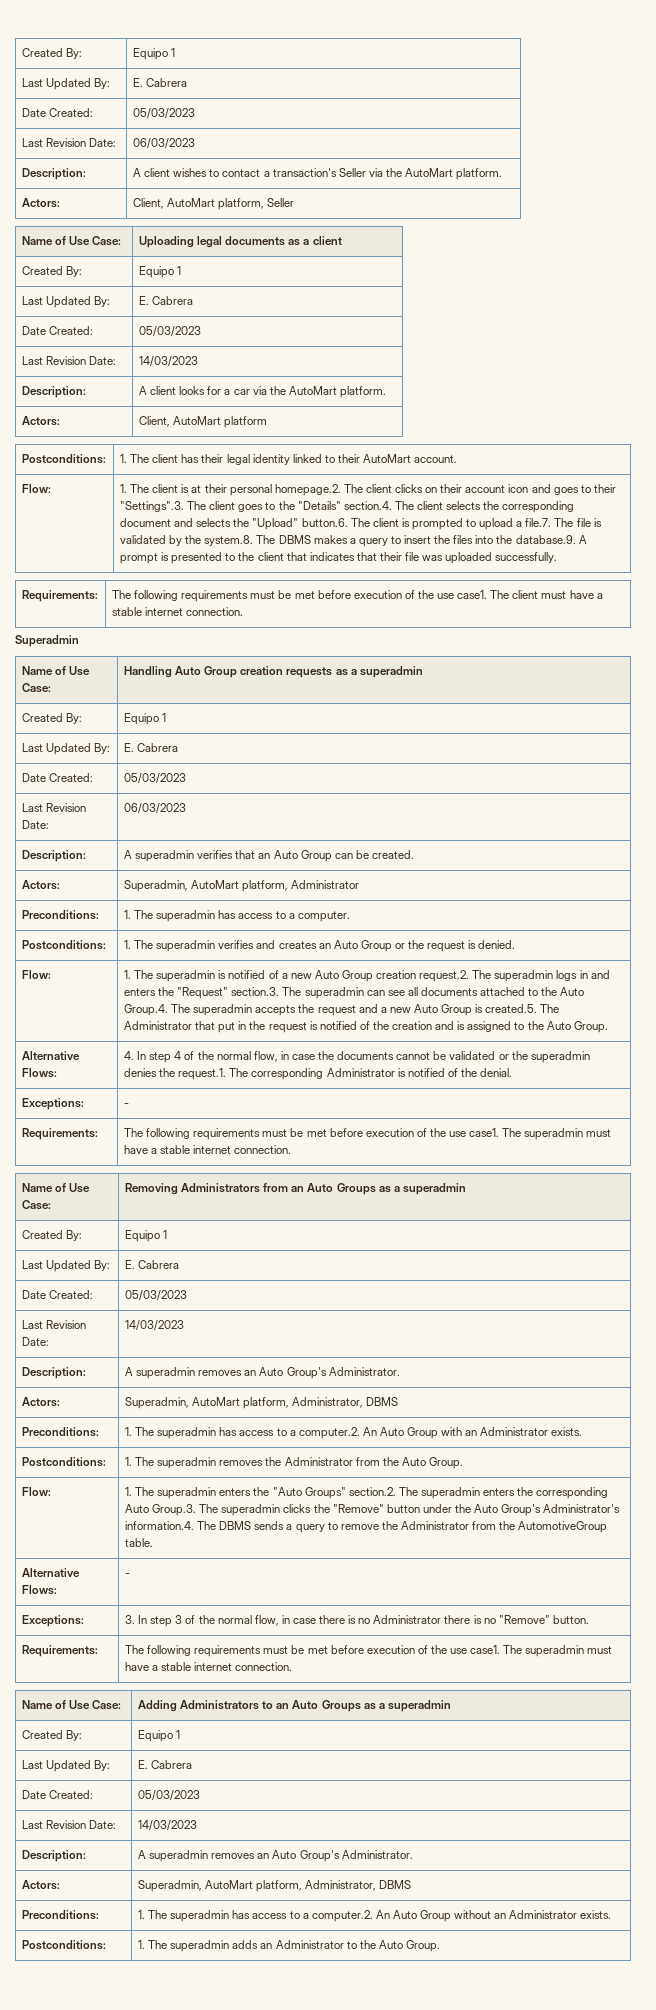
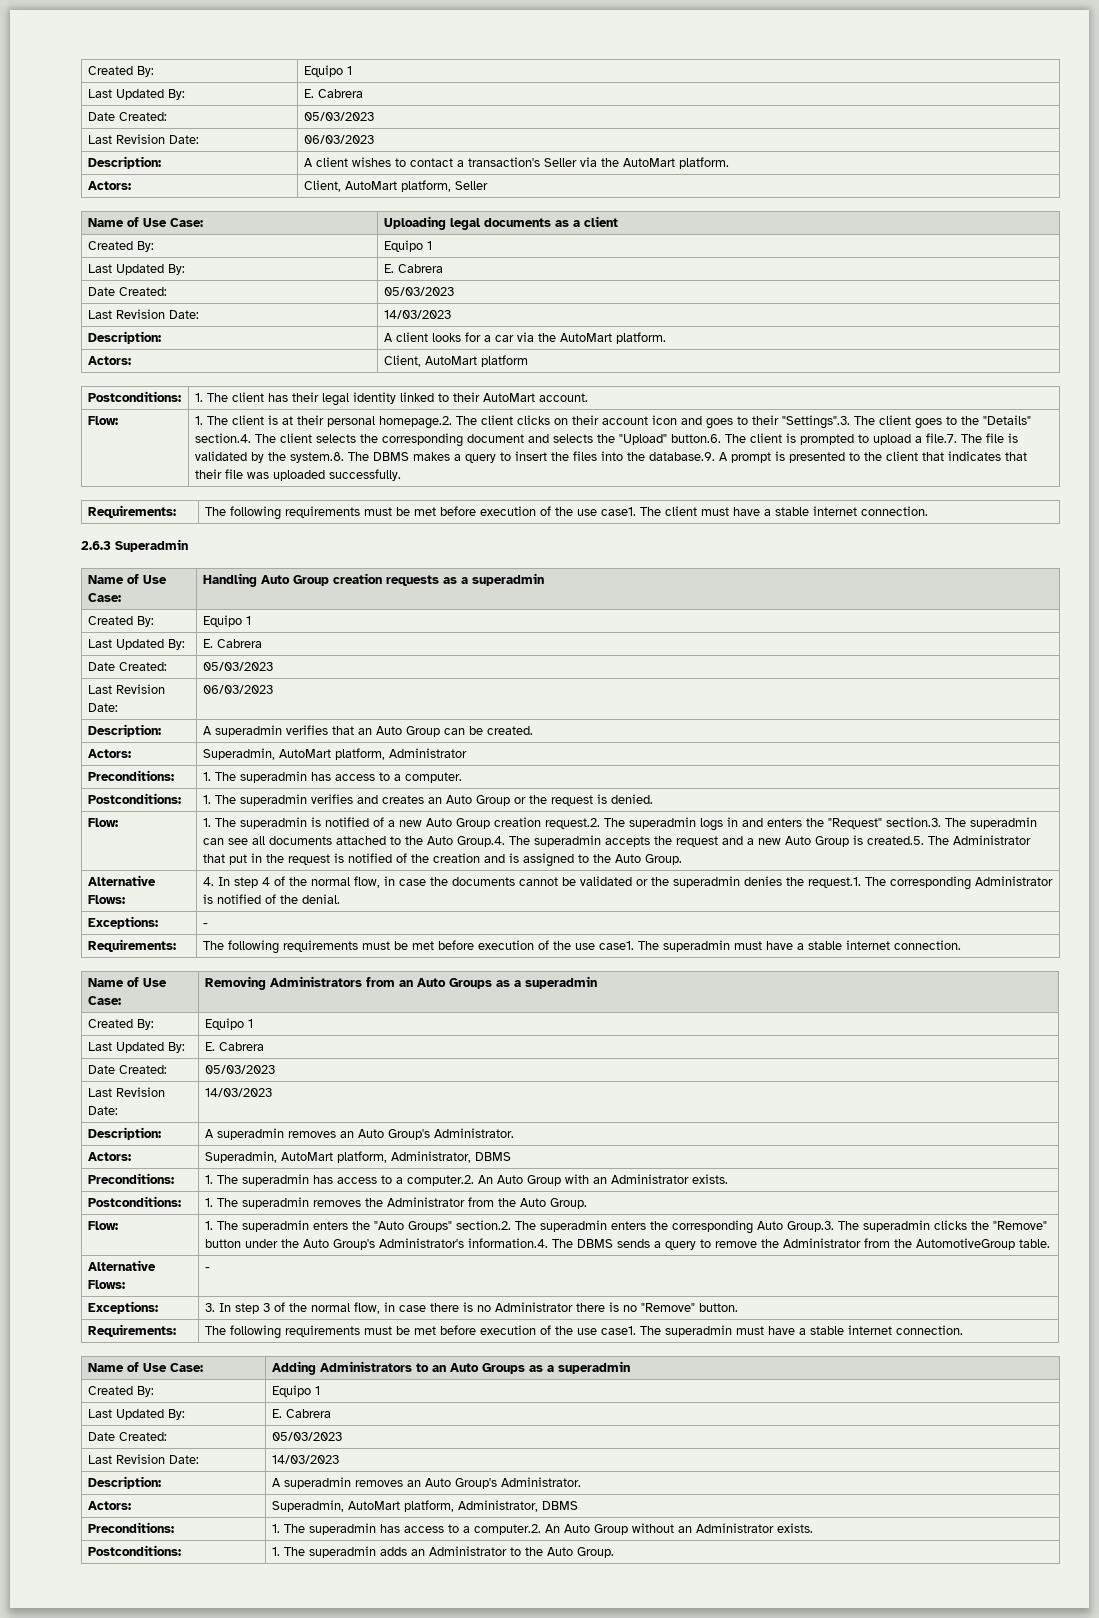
(244, 611) none -> [81,541,111,550] 2.6.3

